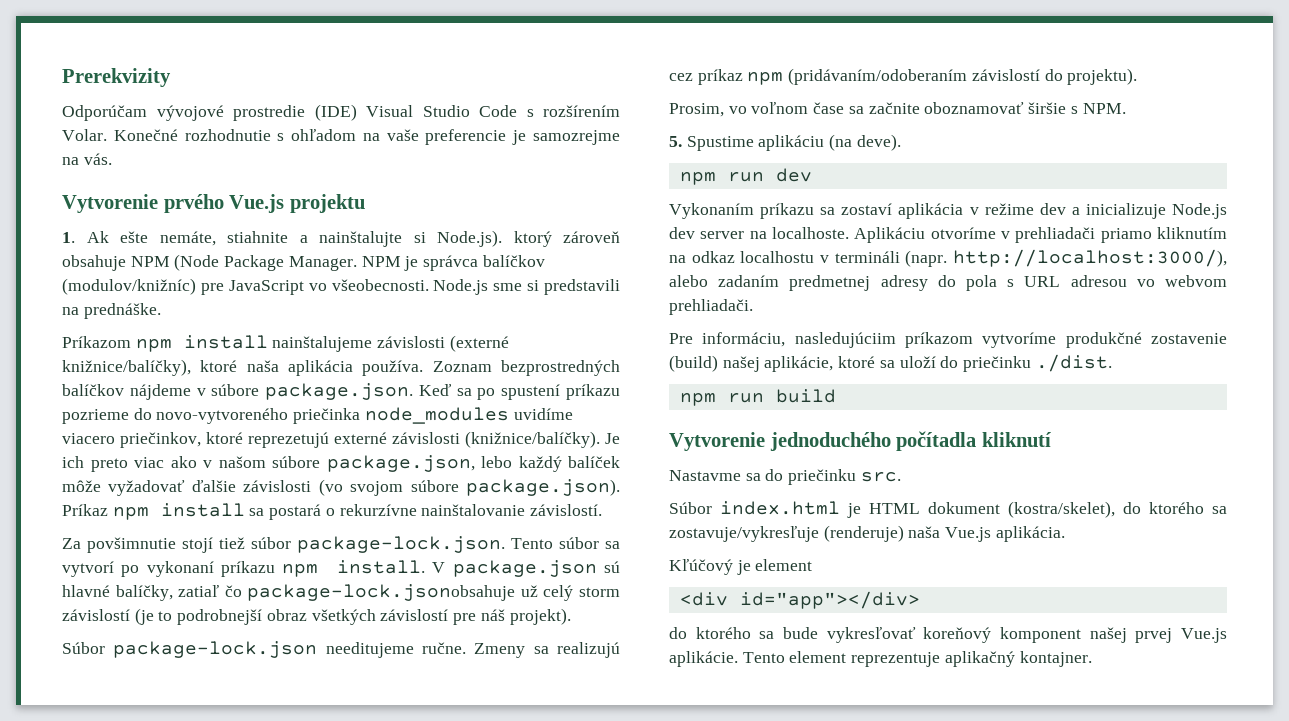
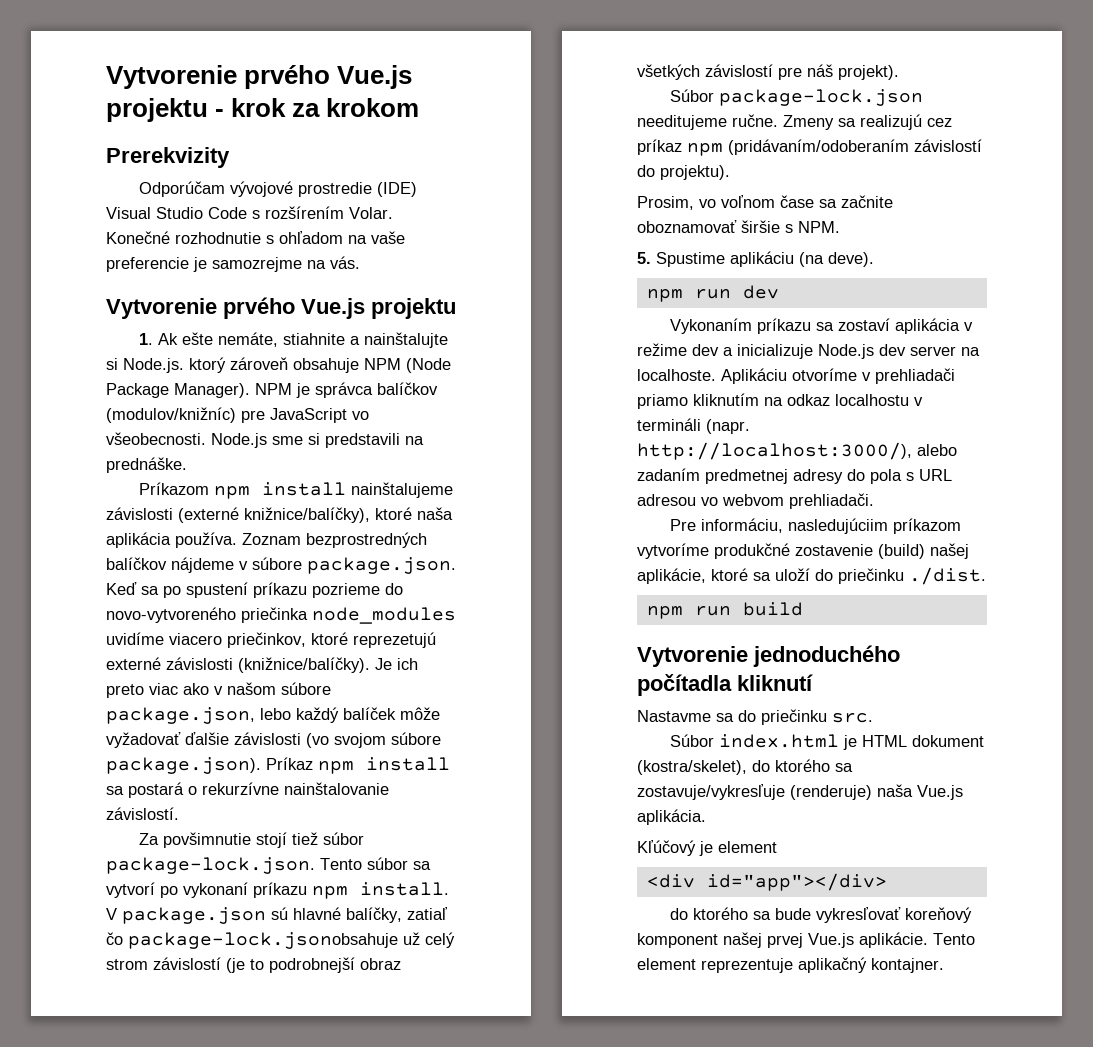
(62, 77) none -> [106,65,413,89] [106,98,420,122] Vytvorenie prvého Vue.js projektu - krok za krokom //
[437,230,502,247] Node.js). -> [123,358,184,373] Node.js.
[288,256,357,271] Manager. -> [174,383,250,398] Manager).
[578,587,620,597] storm -> [106,959,148,970] strom

